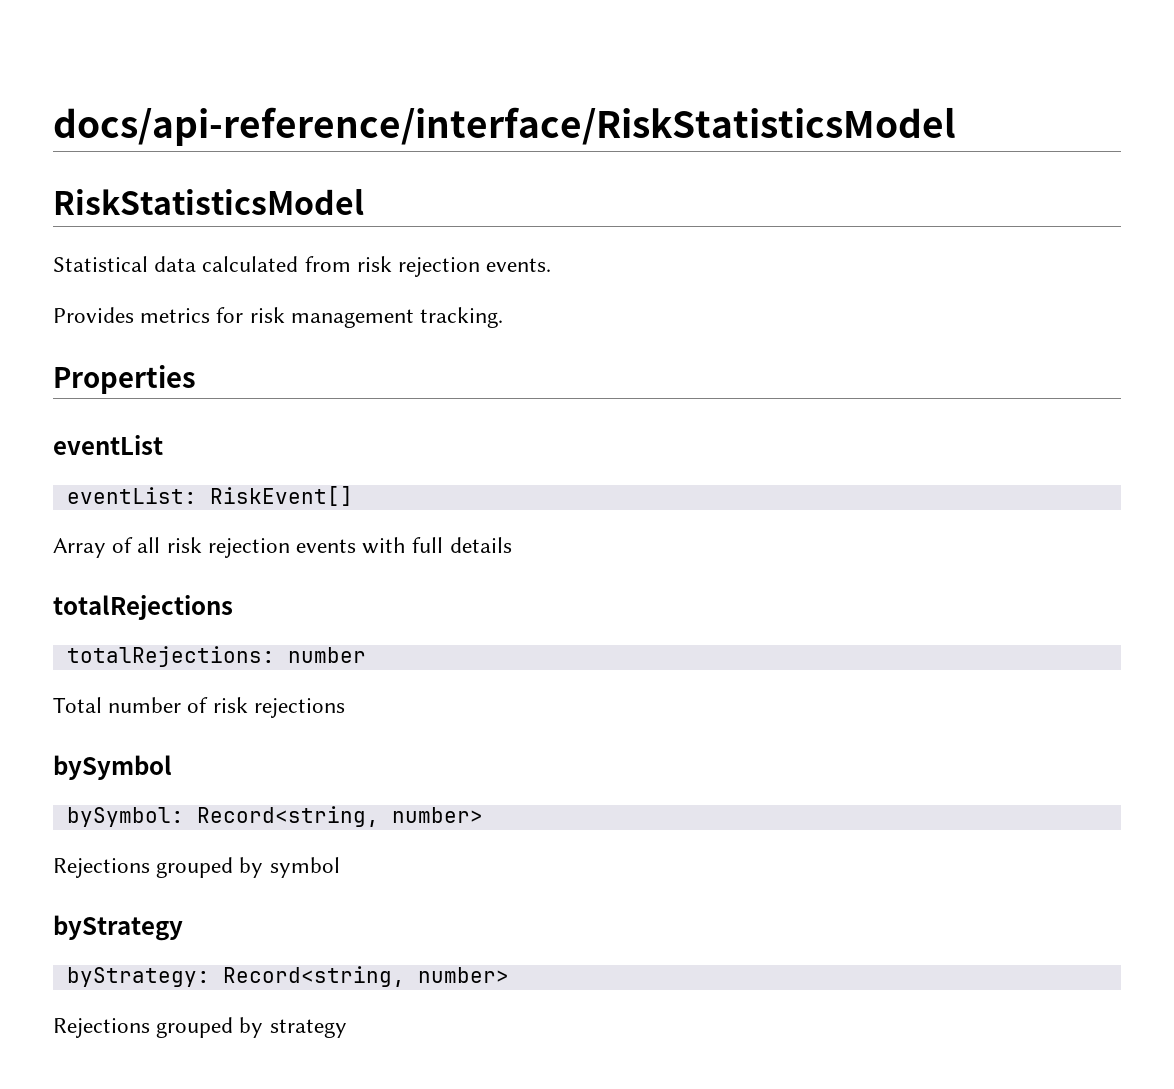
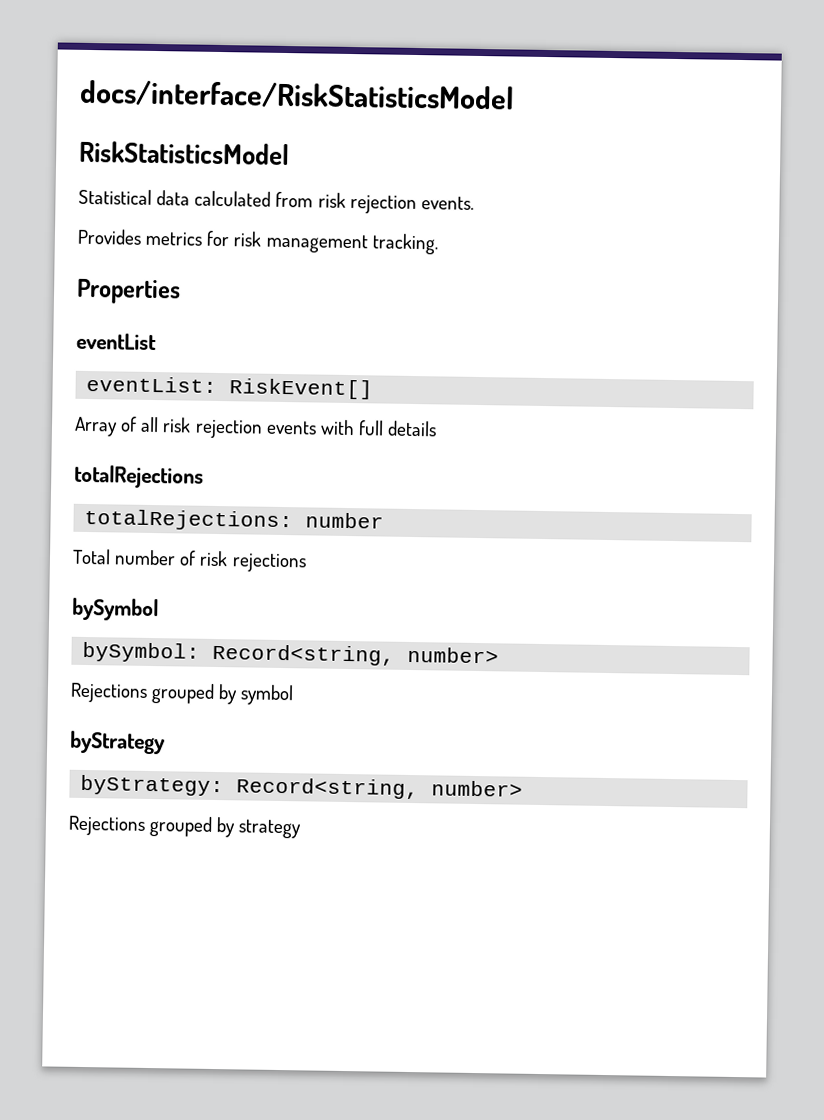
[53,107,956,146] docs/api-reference/interface/RiskStatisticsModel -> [79,79,514,111] docs/interface/RiskStatisticsModel

